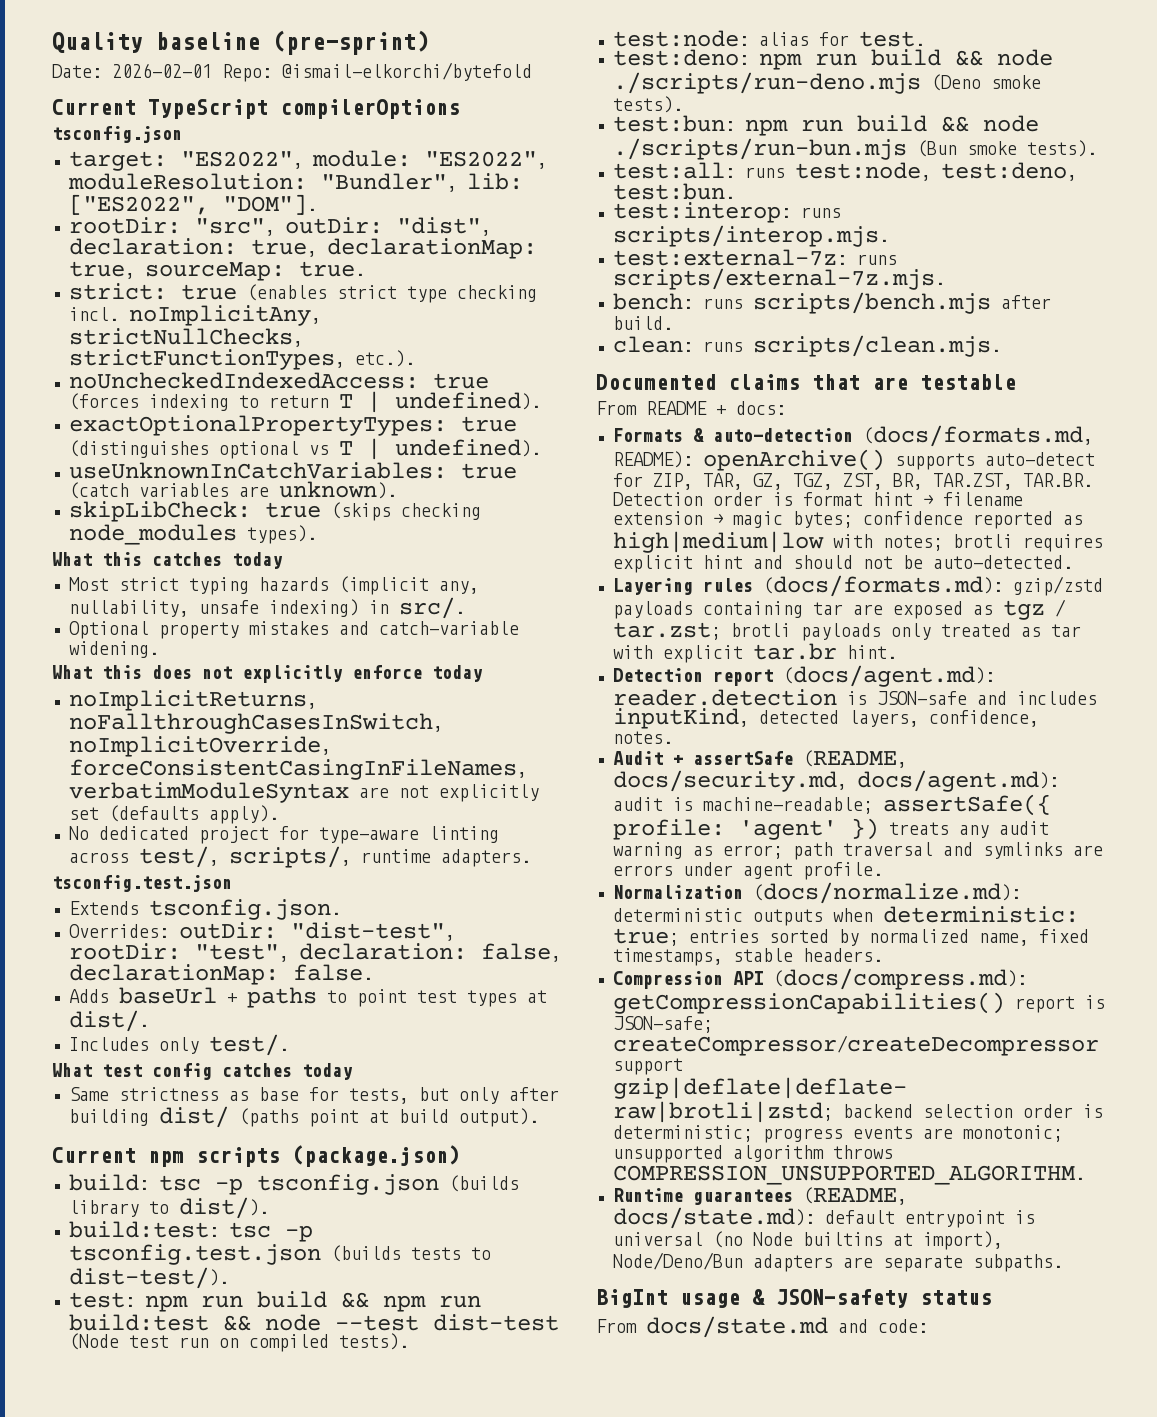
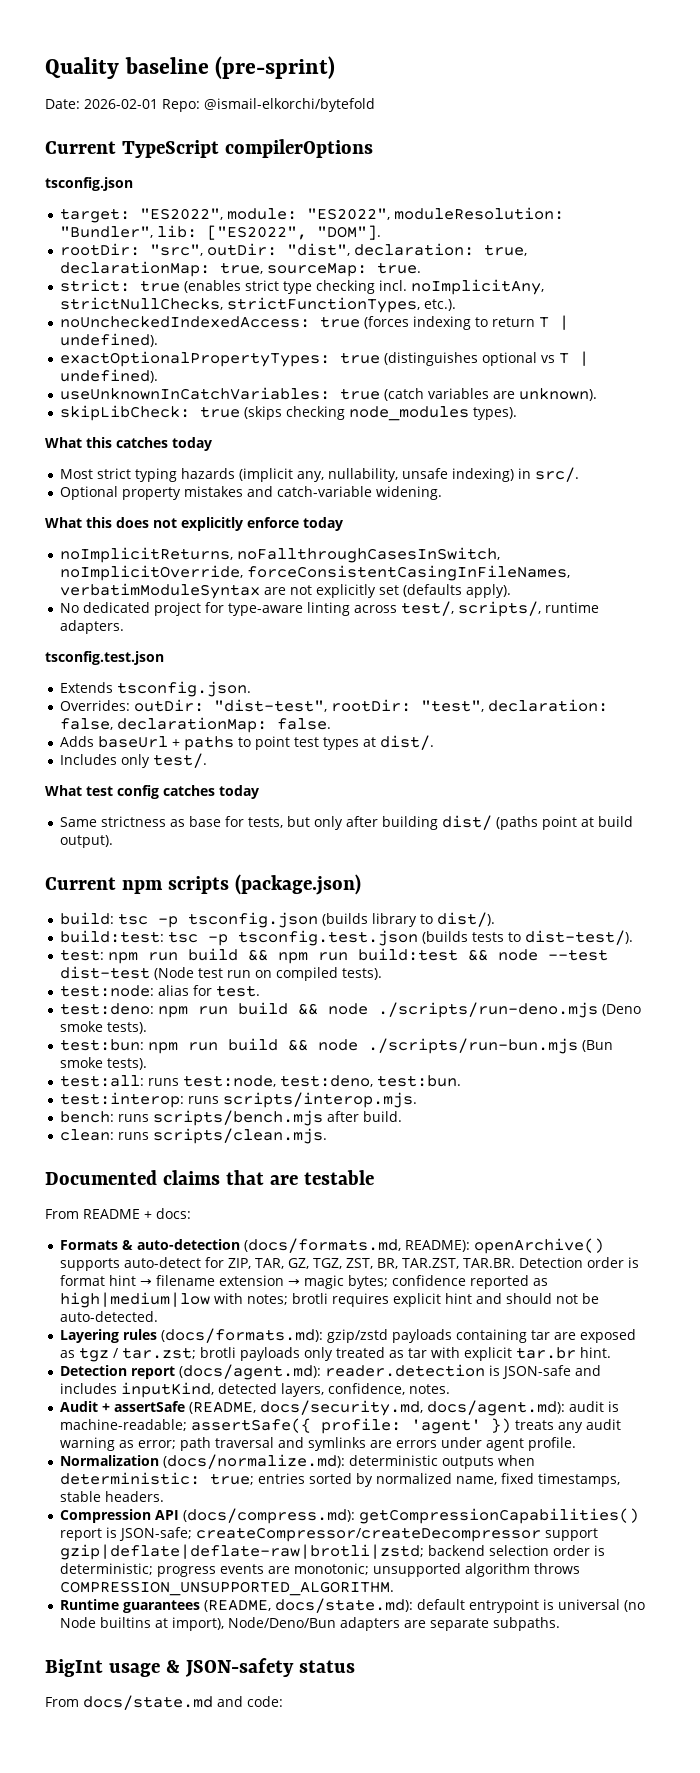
[612,249,897,266] [612,268,945,290] // test:external-7z: runs scripts/external-7z.mjs. -> (418, 1100) none

